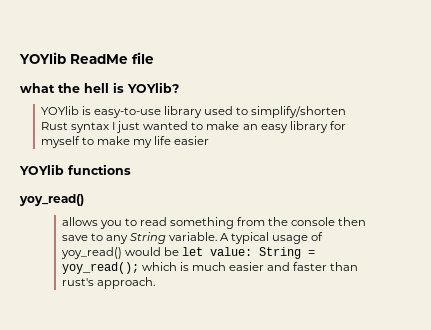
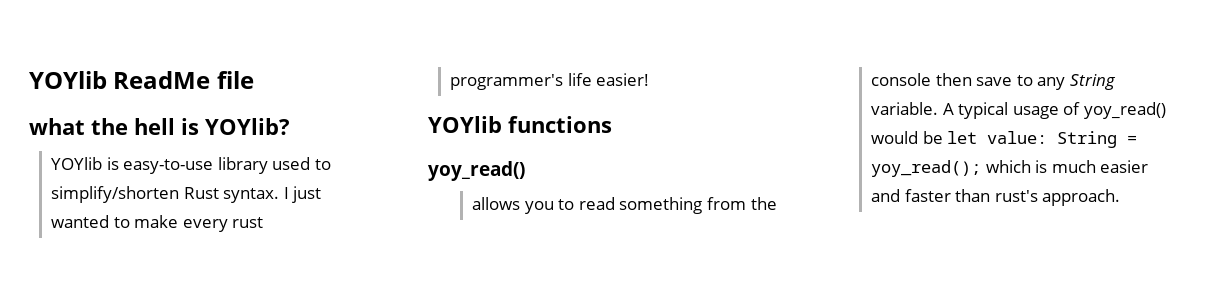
[70,122,109,133] syntax -> [223,188,280,203] syntax.
[242,121,346,133] [40,136,210,148] an easy library for myself to make my life easier -> [182,217,264,232] [449,73,650,90] every rust programmer's life easier!

